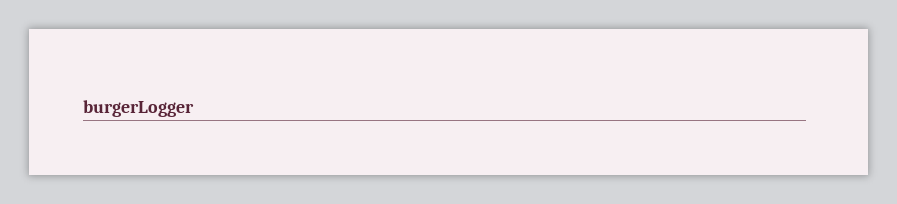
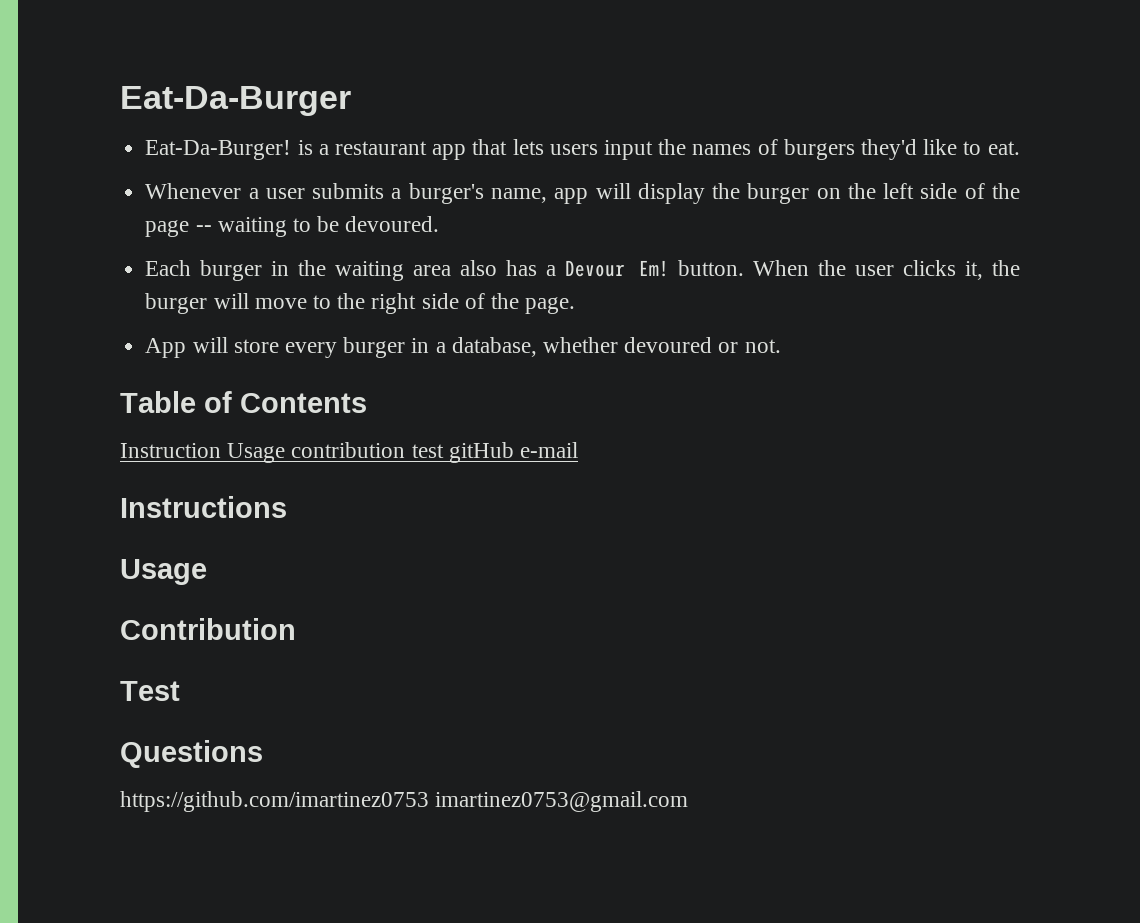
[83,100,194,117] burgerLogger -> [120,86,351,116] [145,139,1020,160] [145,183,1020,204] [145,216,440,237] [145,260,1021,281] [145,293,576,314] [145,337,781,358] [120,391,367,413] [120,442,579,463] [120,496,287,518] [120,559,207,585] [120,618,296,640] [120,681,180,701] [120,740,263,768] [120,791,689,812] Eat-Da-Burger // Eat-Da-Burger! is a restaurant app that lets users input the names of burgers they'd like to eat. // Whenever a user submits a burger's name, app will display the burger on the left side of the page -- waiting to be devoured. // Each burger in the waiting area also has a Devour Em! button. When the user clicks it, the burger will move to the right side of the page. // App will store every burger in a database, whether devoured or not. // Table of Contents // Instruction Usage contribution test gitHub e-mail // Instructions // Usage // Contribution // Test // Questions // https://github.com/imartinez0753 imartinez0753@gmail.com

